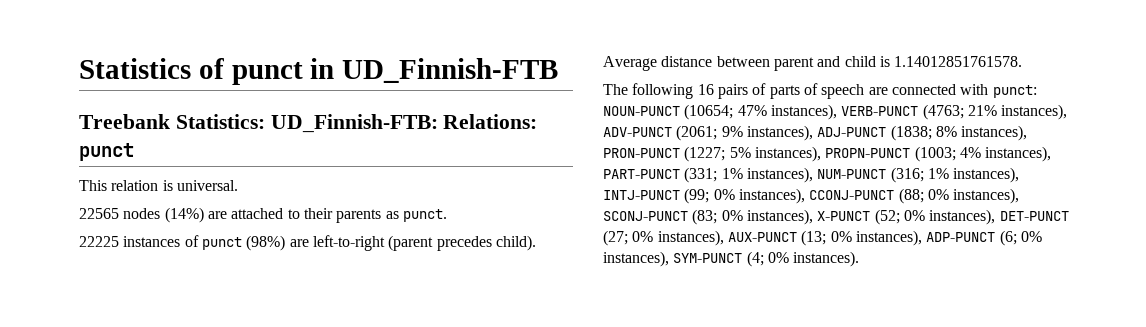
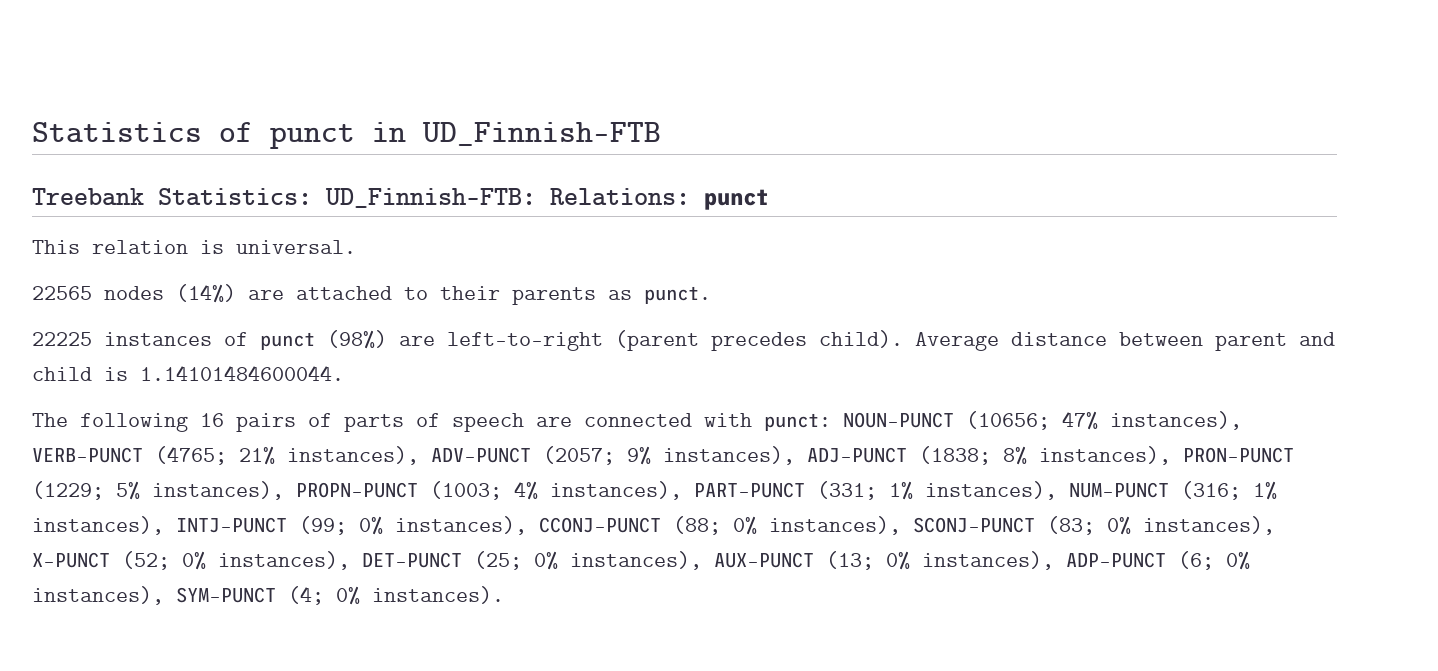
[894,56,1023,67] 1.14012851761578. -> [140,365,344,381] 1.14101484600044.
[684,104,734,120] (10654; -> [966,411,1050,430] (10656;
[922,104,964,120] (4763; -> [155,446,227,465] (4765;
[676,125,718,141] (2061; -> [543,446,615,465] (2057;
[684,146,726,162] (1227; -> [32,481,104,500] (1229;
[603,230,628,246] (27; -> [474,551,522,570] (25;

